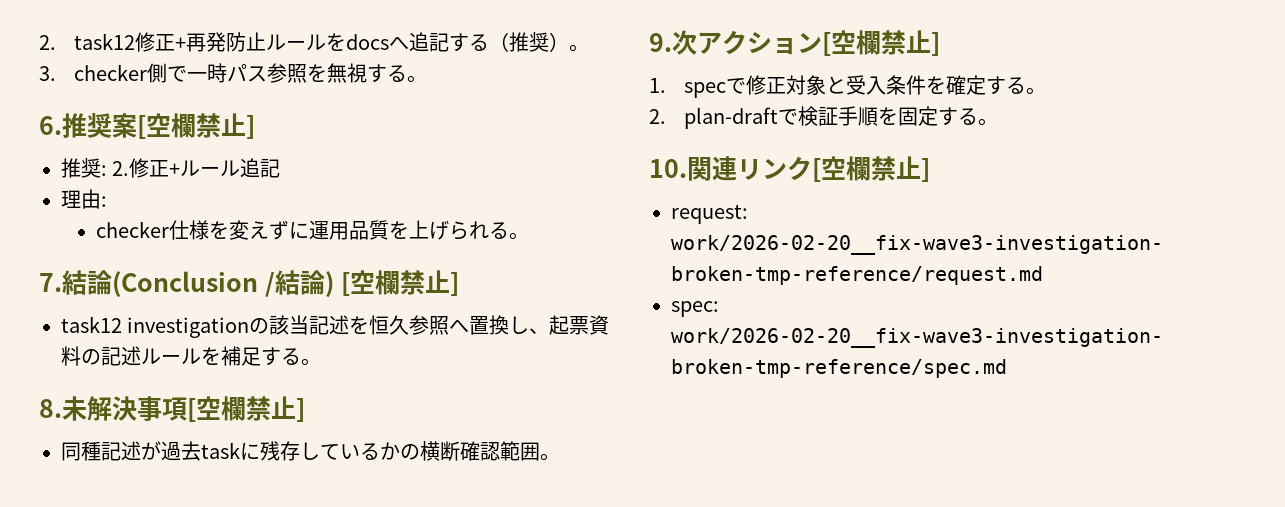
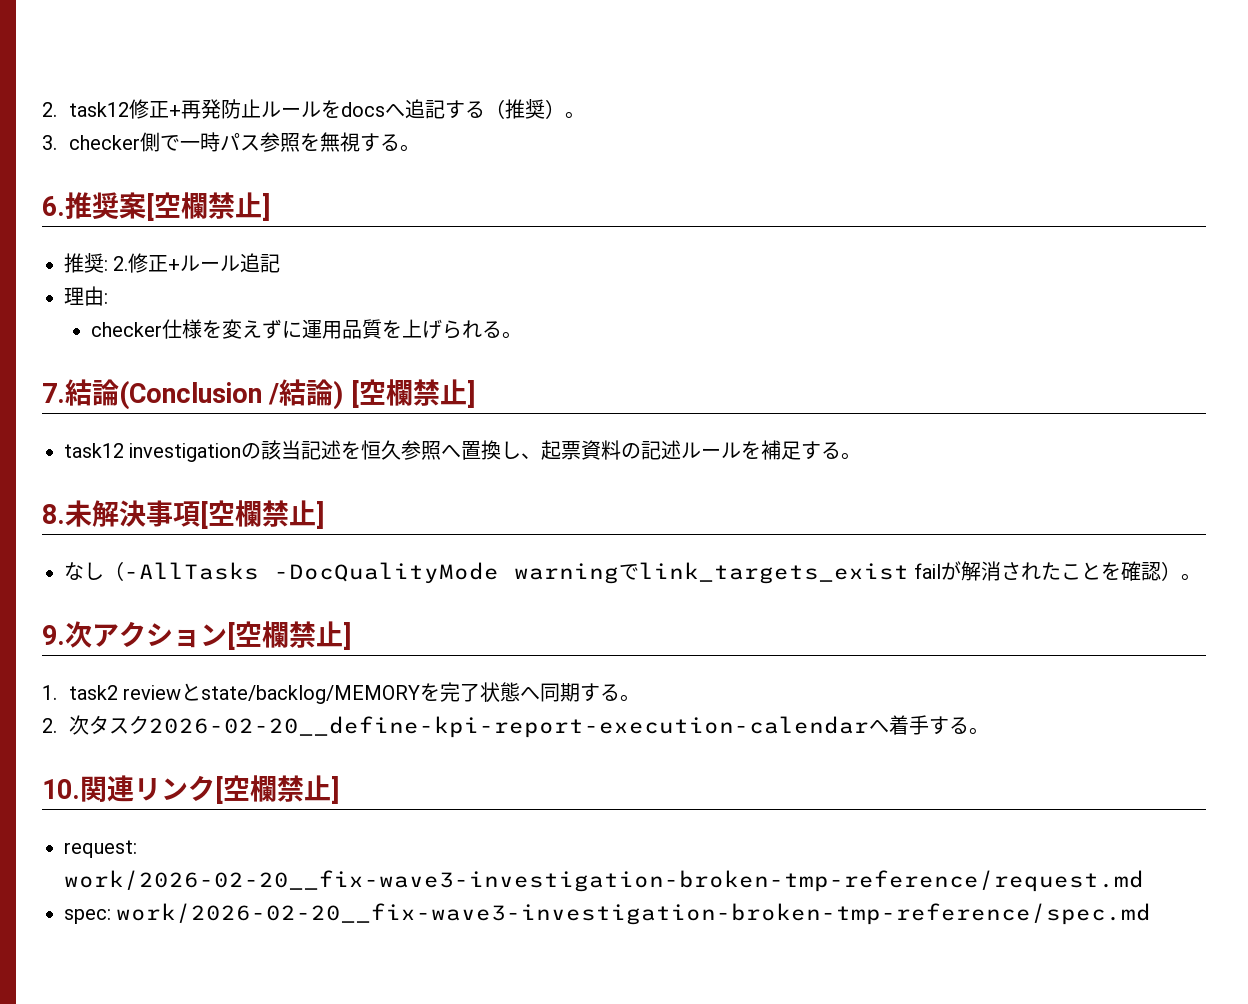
[61,441,540,461] 同種記述が過去taskに残存しているかの横断確認範囲 -> [64,561,1182,584] なし（-AllTasks -DocQualityMode warningでlink_targets_exist failが解消されたことを確認）
[683,75,1046,98] [649,106,938,129] specで修正対象と受入条件を確定する。 // 2. plan-draftで検証手順を固定 -> [68,682,641,704] [42,715,929,738] task2 reviewとstate/backlog/MEMORYを完了状態へ同期する。 // 2.次タスク2026-02-20__define-kpi-report-execution-calendarへ着手

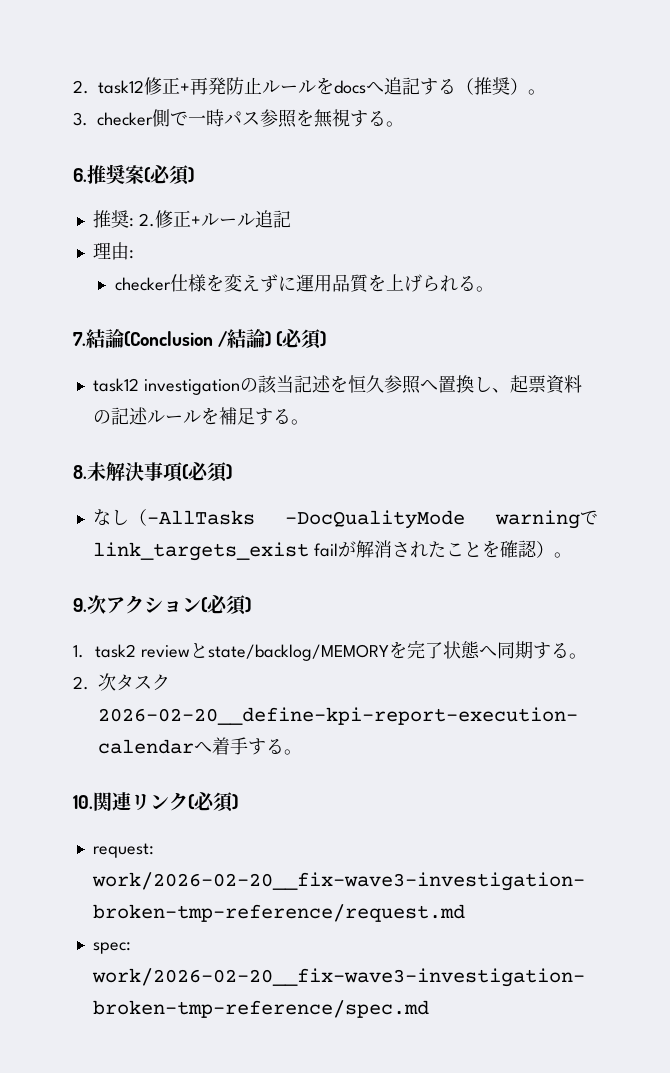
[146,192,270,221] [空欄禁止] -> [144,165,194,185] (必須)
[350,379,475,408] [空欄禁止] -> [276,329,327,349] (必須)
[200,500,324,529] [空欄禁止] -> [182,462,232,482] (必須)
[227,621,351,650] [空欄禁止] -> [201,595,251,615] (必須)
[215,775,339,804] [空欄禁止] -> [188,792,238,812] (必須)

